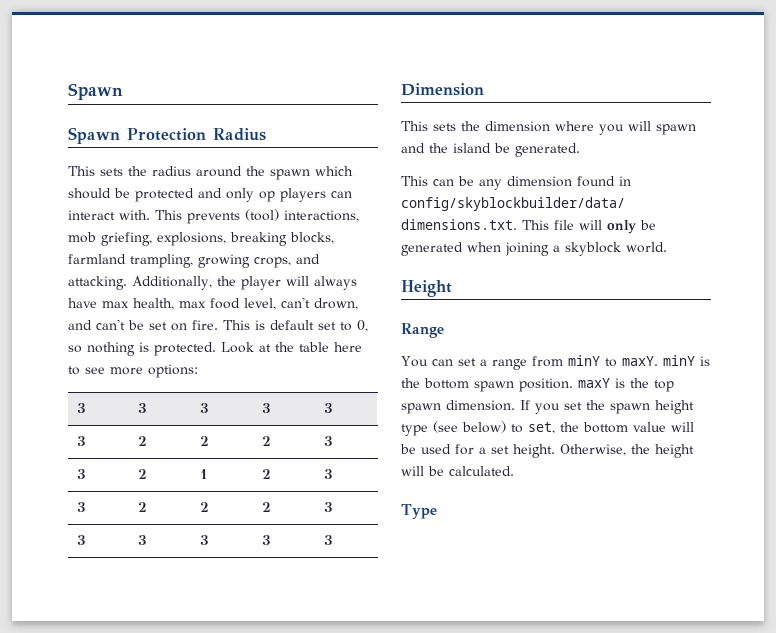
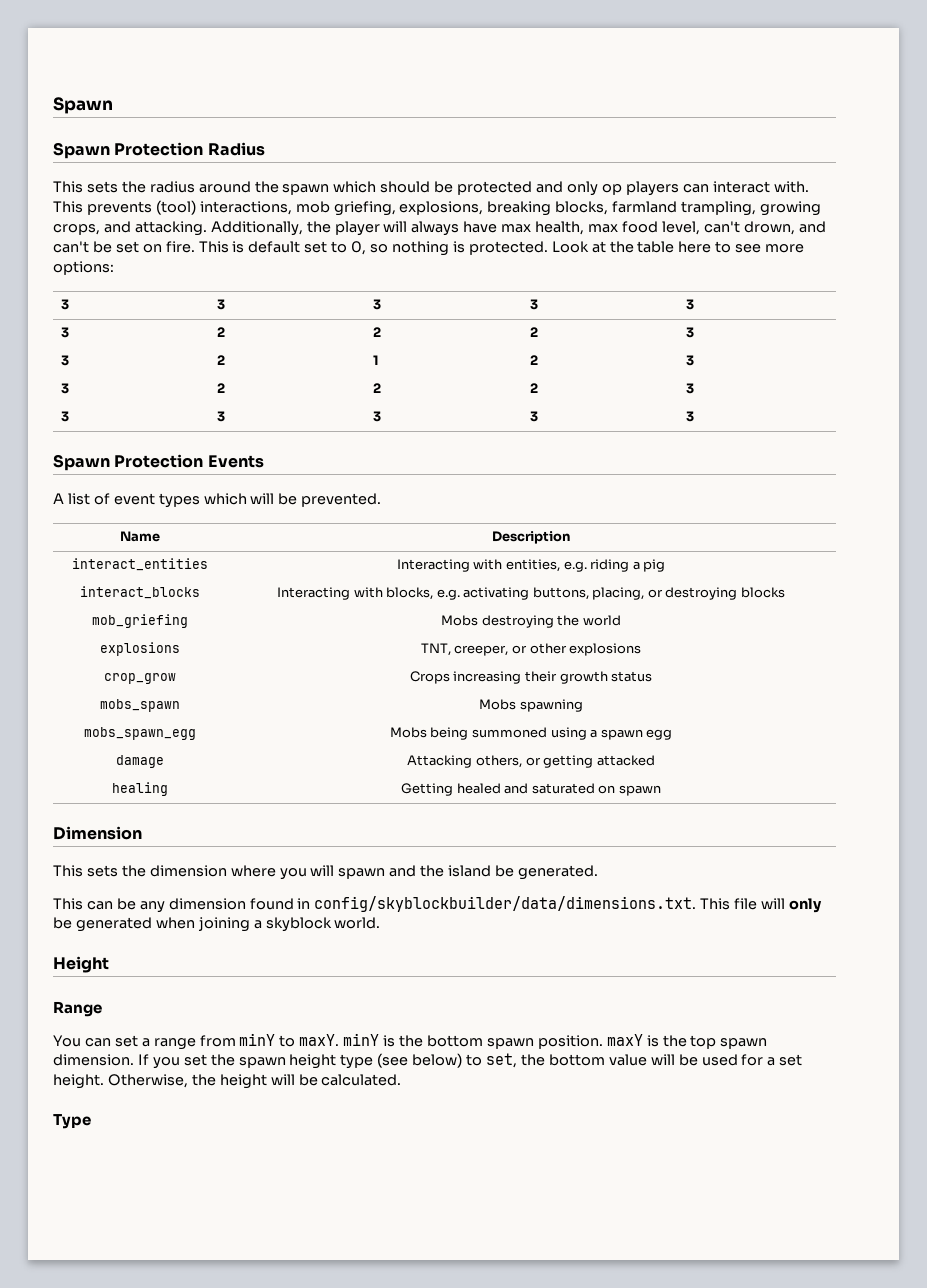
(334, 540) none -> [53,454,264,471] [53,493,382,508] [120,531,160,542] [492,531,570,544] [72,558,208,571] [396,559,666,572] [80,586,200,599] [277,587,785,600] [92,614,188,628] [441,615,621,628] [100,642,180,656] [420,643,642,656] [104,673,176,684] [409,671,653,684] [100,699,180,712] [479,699,583,712] [84,727,196,740] [389,727,673,740] [116,755,164,768] [407,755,655,768] [112,782,168,796] [401,783,661,796] // Spawn Protection Events // A list of event types which will be prevented. // Name | Description // interact_entities | Interacting with entities, e.g. riding a pig // interact_blocks | Interacting with blocks, e.g. activating buttons, placing, or destroying blocks // mob_griefing | Mobs destroying the world // explosions | TNT, creeper, or other explosions // crop_grow | Crops increasing their growth status // mobs_spawn | Mobs spawning // mobs_spawn_egg | Mobs being summoned using a spawn egg // damage | Attacking others, or getting attacked // healing | Getting healed and saturated on spawn

